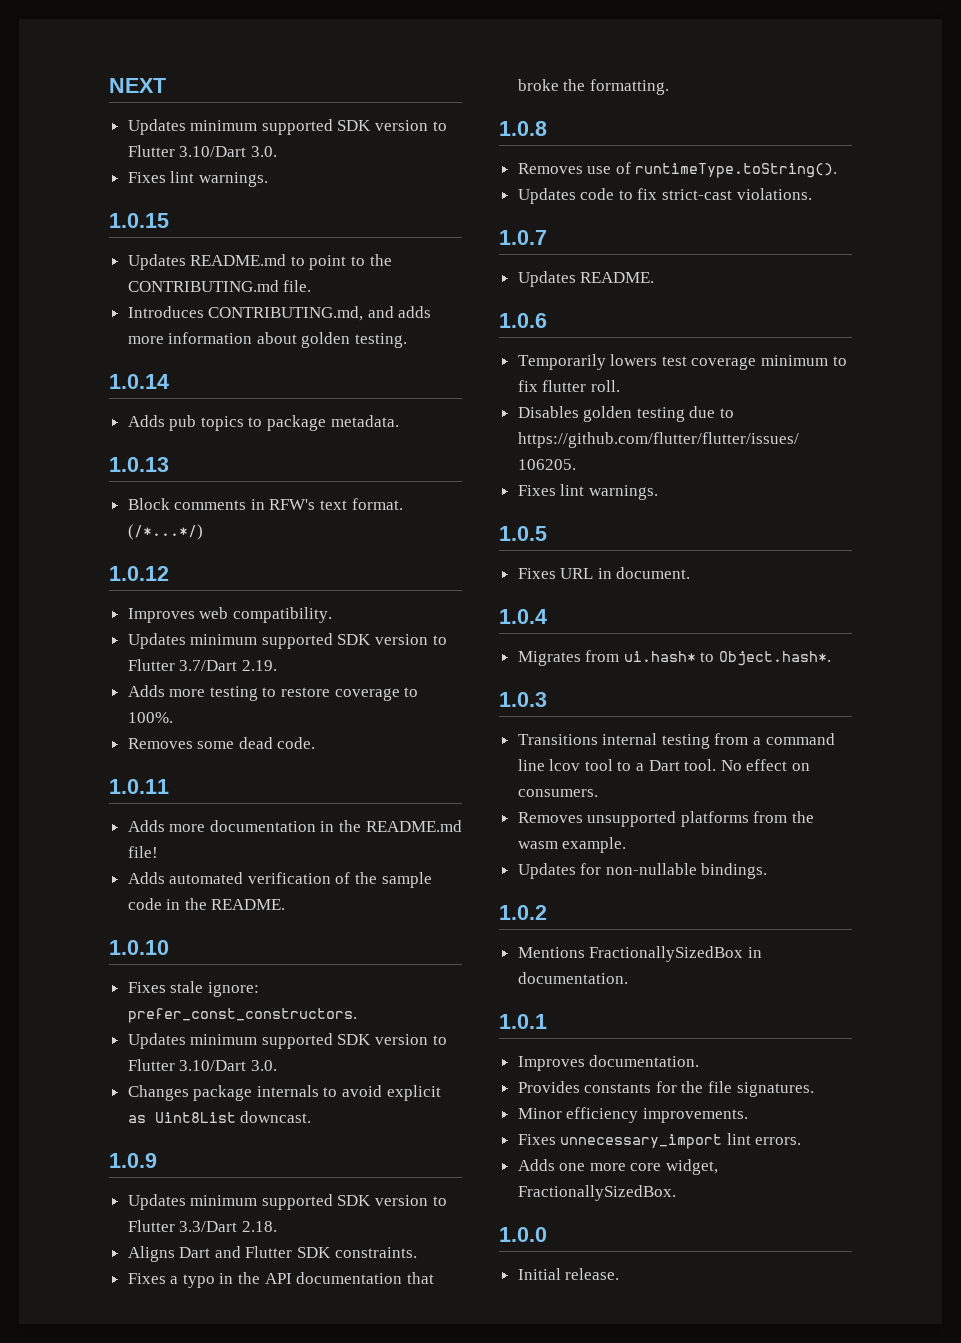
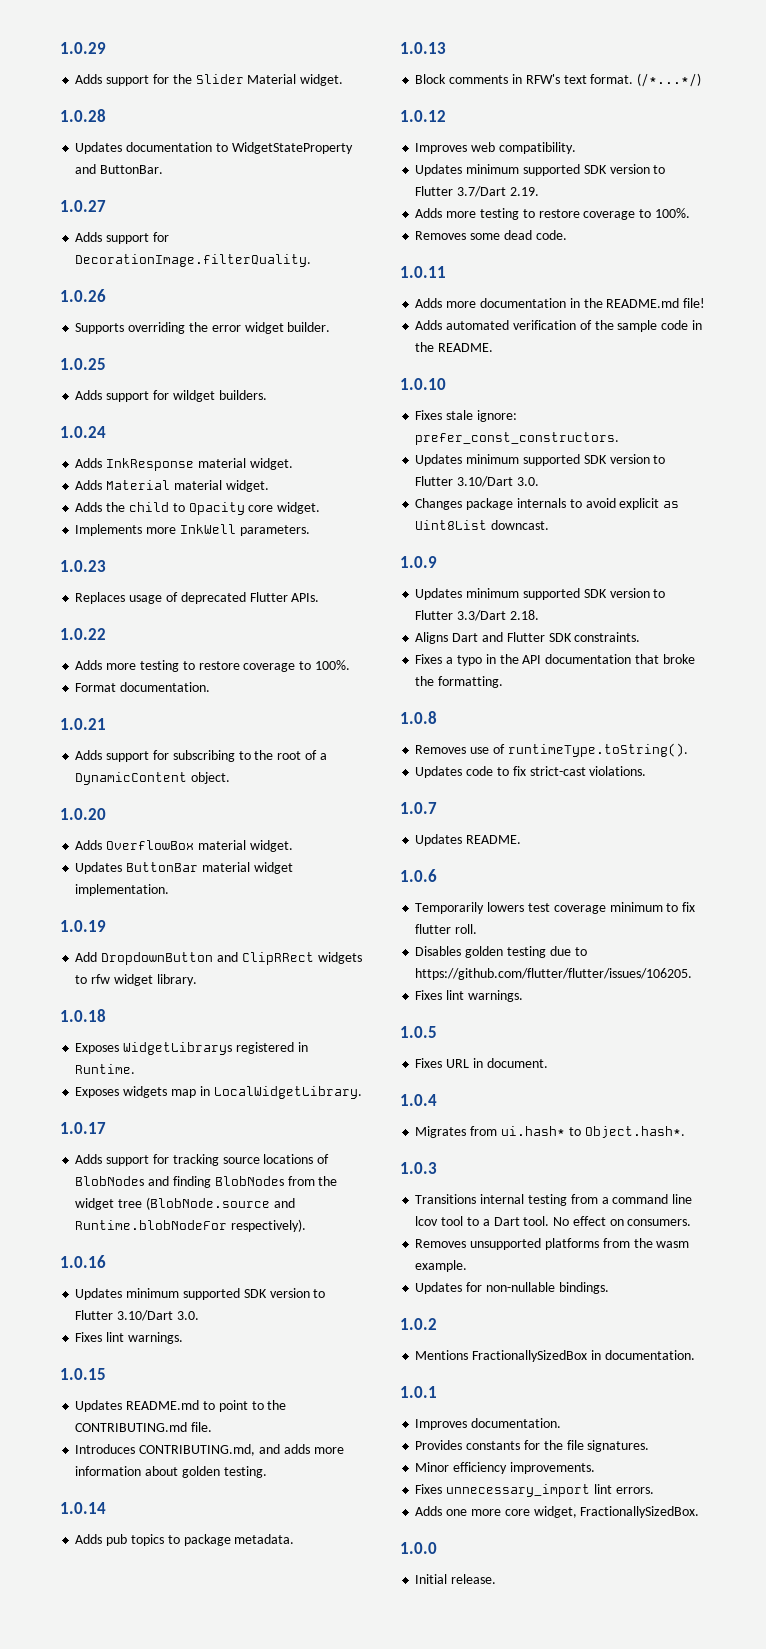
[109,78,166,93] NEXT -> [60,42,106,54] [75,74,344,86] [60,109,106,122] [75,142,353,154] [75,164,164,174] [60,200,106,212] [75,232,169,244] [75,254,312,267] [60,289,106,302] [75,322,331,334] [60,358,106,370] [75,390,267,402] [60,426,106,438] [75,458,293,471] [75,480,269,492] [75,502,321,515] [75,524,310,536] [60,560,106,572] [75,592,320,604] [60,628,106,640] [75,660,350,672] [75,682,211,692] [60,718,106,730] [75,750,327,762] [75,772,231,785] [60,808,106,820] [75,840,293,852] [75,862,293,874] [75,884,170,896] [60,920,106,932] [75,952,362,965] [75,974,197,986] [60,1009,106,1022] [75,1042,308,1055] [75,1064,136,1074] [75,1086,362,1099] [60,1122,106,1134] [75,1154,330,1166] [75,1176,338,1188] [75,1197,295,1210] [75,1219,307,1232] [60,1255,106,1268] 1.0.29 // Adds support for the Slider Material widget. // 1.0.28 // Updates documentation to WidgetStateProperty and ButtonBar. // 1.0.27 // Adds support for DecorationImage.filterQuality. // 1.0.26 // Supports overriding the error widget builder. // 1.0.25 // Adds support for wildget builders. // 1.0.24 // Adds InkResponse material widget. // Adds Material material widget. // Adds the child to Opacity core widget. // Implements more InkWell parameters. // 1.0.23 // Replaces usage of deprecated Flutter APIs. // 1.0.22 // Adds more testing to restore coverage to 100%. // Format documentation. // 1.0.21 // Adds support for subscribing to the root of a DynamicContent object. // 1.0.20 // Adds OverflowBox material widget. // Updates ButtonBar material widget implementation. // 1.0.19 // Add DropdownButton and ClipRRect widgets to rfw widget library. // 1.0.18 // Exposes WidgetLibrarys registered in Runtime. // Exposes widgets map in LocalWidgetLibrary. // 1.0.17 // Adds support for tracking source locations of BlobNodes and finding BlobNodes from the widget tree (BlobNode.source and Runtime.blobNodeFor respectively). // 1.0.16

